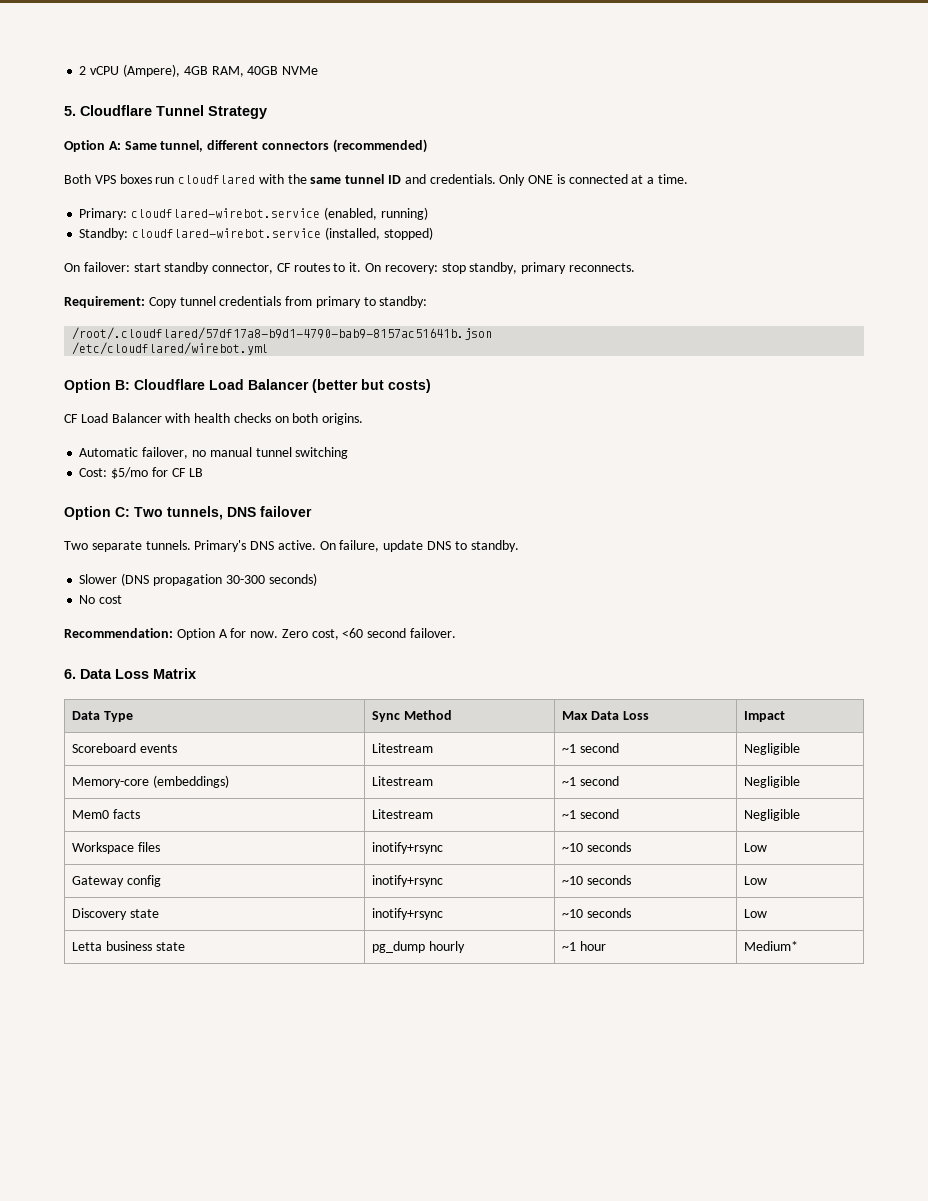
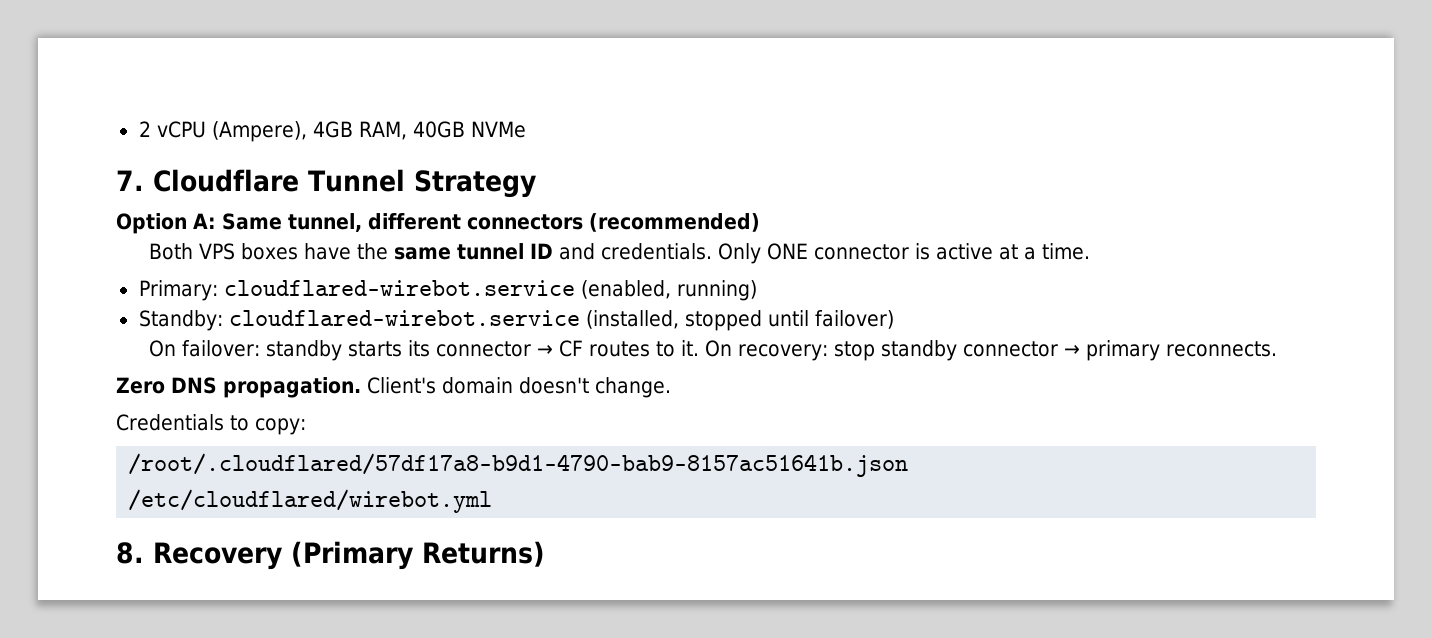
[64,106,76,116] 5. -> [116,170,144,191] 7.
[155,174,284,184] run cloudflared with -> [304,243,352,260] have
[556,174,628,184] is connected -> [814,243,994,260] connector is active
[383,227,433,240] stopped) -> [684,310,894,331] stopped until failover)
[133,262,274,274] start standby connector, -> [266,340,554,361] standby starts its connector →
[469,262,518,274] standby, -> [881,340,1081,361] standby connector →
[64,296,428,308] [72,327,493,340] [72,342,269,355] [64,379,431,393] [64,413,364,425] [79,447,349,459] [79,467,203,479] [64,506,312,520] [64,540,519,552] [79,573,317,586] [79,595,123,604] [64,628,457,640] [64,668,196,679] [72,711,134,722] [372,710,453,722] [562,711,649,720] [744,711,786,722] [72,743,178,753] [372,743,434,753] [562,743,620,753] [744,743,801,755] [72,775,230,788] [372,776,434,786] [562,776,620,786] [744,776,801,788] [72,809,141,819] [372,809,434,819] [562,809,620,819] [744,809,801,821] [72,842,161,854] [372,842,444,854] [562,842,632,852] [744,843,768,852] [72,875,162,887] [372,875,444,887] [562,875,632,885] [744,876,768,885] [72,908,160,920] [372,908,444,920] [562,908,632,918] [744,909,768,918] [72,941,185,951] [372,941,466,953] [562,941,607,951] [744,941,799,951] Requirement: Copy tunnel credentials from primary to standby: // /root/.cloudflared/57df17a8-b9d1-4790-bab9-8157ac51641b.json // /etc/cloudflared/wirebot.yml // Option B: Cloudflare Load Balancer (better but costs) // CF Load Balancer with health checks on both origins. // Automatic failover, no manual tunnel switching // Cost: $5/mo for CF LB // Option C: Two tunnels, DNS failover // Two separate tunnels. Primary's DNS active. On failure, update DNS to standby. // Slower (DNS propagation 30-300 seconds) // No cost // Recommendation: Option A for now. Zero cost, <60 second failover. // 6. Data Loss Matrix // Data Type | Sync Method | Max Data Loss | Impact // Scoreboard events | Litestream | ~1 second | Negligible // Memory-core (embeddings) | Litestream | ~1 second | Negligible // Mem0 facts | Litestream | ~1 second | Negligible // Workspace files | inotify+rsync | ~10 seconds | Low // Gateway config | inotify+rsync | ~10 seconds | Low // Discovery state | inotify+rsync | ~10 seconds | Low // Letta business state | pg_dump hourly | ~1 hour | Medium* -> [116,377,671,398] [116,414,306,435] [128,453,909,477] [128,489,493,513] [116,541,545,570] Zero DNS propagation. Client's domain doesn't change. // Credentials to copy: // /root/.cloudflared/57df17a8-b9d1-4790-bab9-8157ac51641b.json // /etc/cloudflared/wirebot.yml // 8. Recovery (Primary Returns)

